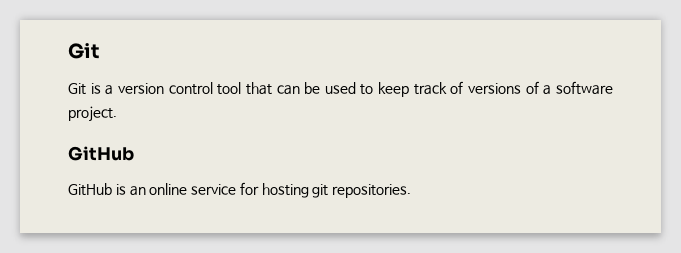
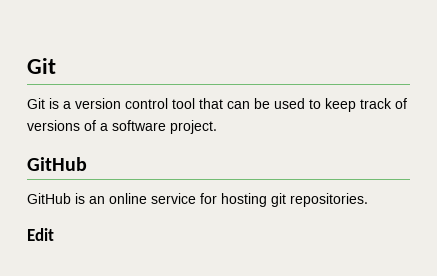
(412, 191) none -> [27,228,54,241] // Edit

